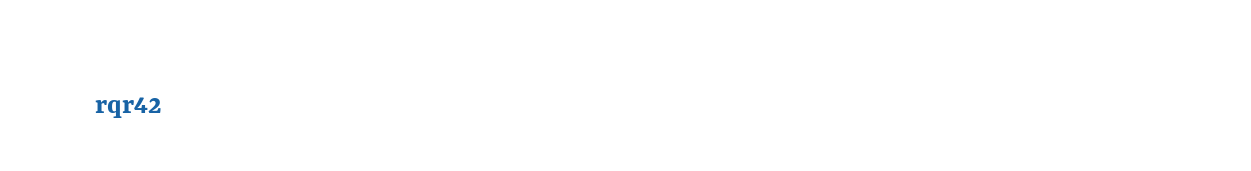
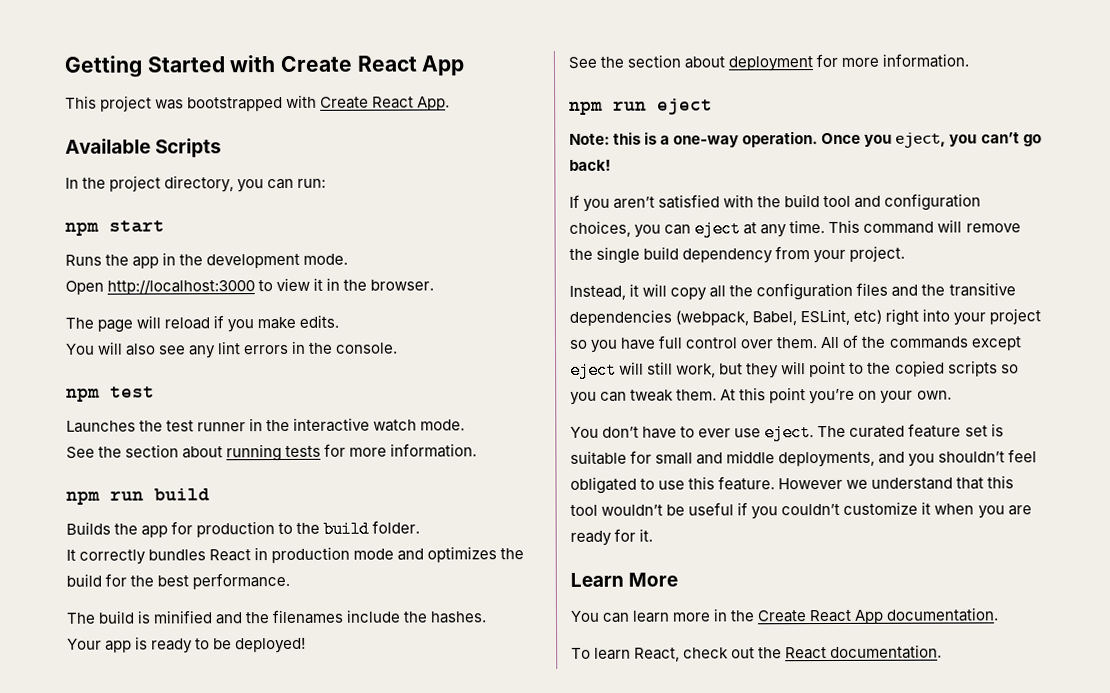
[95,97,162,118] rqr42 -> [64,55,466,78] [65,94,451,112] [65,138,223,158] [65,175,327,193] [65,220,165,236] [65,252,349,269] [65,277,435,295] [65,314,340,333] [65,340,399,359] [66,386,155,402] [66,417,466,433] [66,443,478,462] [66,488,210,505] [66,520,421,538] [66,546,525,565] [66,572,291,590] [66,609,488,625] [67,636,307,654] [568,53,970,72] [569,98,713,115] [569,131,1042,148] [569,159,611,171] [569,193,982,212] [569,219,1021,238] [569,245,906,264] [569,282,1016,301] [569,308,1042,326] [569,334,1022,353] [570,360,1019,379] [570,387,952,405] [570,423,1004,442] [570,449,1038,468] [570,475,1015,494] [570,501,1032,520] [570,528,654,546] [570,572,679,587] [570,607,1000,624] [571,644,943,662] Getting Started with Create React App // This project was bootstrapped with Create React App. // Available Scripts // In the project directory, you can run: // npm start // Runs the app in the development mode. // Open http://localhost:3000 to view it in the browser. // The page will reload if you make edits. // You will also see any lint errors in the console. // npm test // Launches the test runner in the interactive watch mode. // See the section about running tests for more information. // npm run build // Builds the app for production to the build folder. // It correctly bundles React in production mode and optimizes the build for the best performance. // The build is minified and the filenames include the hashes. // Your app is ready to be deployed! // See the section about deployment for more information. // npm run eject // Note: this is a one-way operation. Once you eject, you can’t go back! // If you aren’t satisfied with the build tool and configuration choices, you can eject at any time. This command will remove the single build dependency from your project. // Instead, it will copy all the configuration files and the transitive dependencies (webpack, Babel, ESLint, etc) right into your project so you have full control over them. All of the commands except eject will still work, but they will point to the copied scripts so you can tweak them. At this point you’re on your own. // You don’t have to ever use eject. The curated feature set is suitable for small and middle deployments, and you shouldn’t feel obligated to use this feature. However we understand that this tool wouldn’t be useful if you couldn’t customize it when you are ready for it. // Learn More // You can learn more in the Create React App documentation. // To learn React, check out the React documentation.

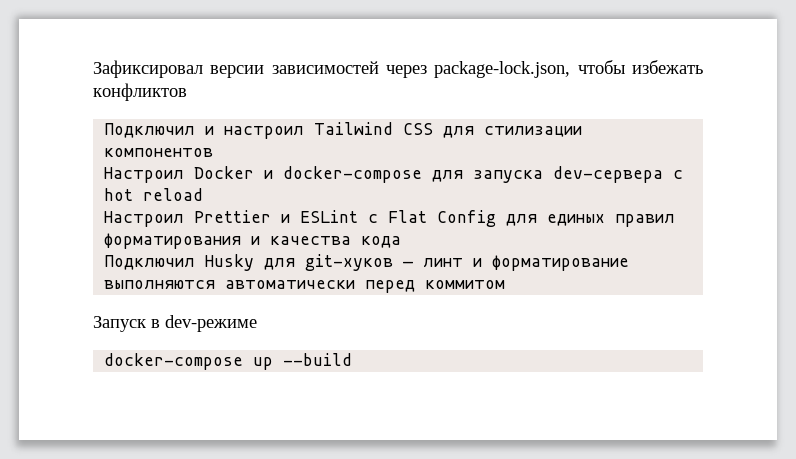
[64,55,466,78] [65,94,451,112] [65,138,223,158] [65,175,327,193] [65,220,165,236] [65,252,349,269] [65,277,435,295] [65,314,340,333] [65,340,399,359] [66,386,155,402] [66,417,466,433] [66,443,478,462] [66,488,210,505] [66,520,421,538] [66,546,525,565] [66,572,291,590] [66,609,488,625] [67,636,307,654] [568,53,970,72] [569,98,713,115] [569,131,1042,148] [569,159,611,171] [569,193,982,212] [569,219,1021,238] [569,245,906,264] [569,282,1016,301] [569,308,1042,326] [569,334,1022,353] [570,360,1019,379] [570,387,952,405] [570,423,1004,442] [570,449,1038,468] [570,475,1015,494] [570,501,1032,520] [570,528,654,546] [570,572,679,587] [570,607,1000,624] [571,644,943,662] Getting Started with Create React App // This project was bootstrapped with Create React App. // Available Scripts // In the project directory, you can run: // npm start // Runs the app in the development mode. // Open http://localhost:3000 to view it in the browser. // The page will reload if you make edits. // You will also see any lint errors in the console. // npm test // Launches the test runner in the interactive watch mode. // See the section about running tests for more information. // npm run build // Builds the app for production to the build folder. // It correctly bundles React in production mode and optimizes the build for the best performance. // The build is minified and the filenames include the hashes. // Your app is ready to be deployed! // See the section about deployment for more information. // npm run eject // Note: this is a one-way operation. Once you eject, you can’t go back! // If you aren’t satisfied with the build tool and configuration choices, you can eject at any time. This command will remove the single build dependency from your project. // Instead, it will copy all the configuration files and the transitive dependencies (webpack, Babel, ESLint, etc) right into your project so you have full control over them. All of the commands except eject will still work, but they will point to the copied scripts so you can tweak them. At this point you’re on your own. // You don’t have to ever use eject. The curated feature set is suitable for small and middle deployments, and you shouldn’t feel obligated to use this feature. However we understand that this tool wouldn’t be useful if you couldn’t customize it when you are ready for it. // Learn More // You can learn more in the Create React App documentation. // To learn React, check out the React documentation. -> [93,60,703,78] [93,83,187,101] [104,122,583,139] [104,148,214,157] [104,166,684,183] [104,188,204,201] [104,210,676,227] [104,233,402,249] [104,254,630,271] [104,280,506,293] [93,315,257,332] [104,353,353,370] Зафиксировал версии зависимостей через package-lock.json, чтобы избежать конфликтов // Подключил и настроил Tailwind CSS для стилизации компонентов // Настроил Docker и docker-compose для запуска dev-сервера с hot reload // Настроил Prettier и ESLint с Flat Config для единых правил форматирования и качества кода // Подключил Husky для git-хуков — линт и форматирование выполняются автоматически перед коммитом // Запуск в dev-режиме // docker-compose up --build

